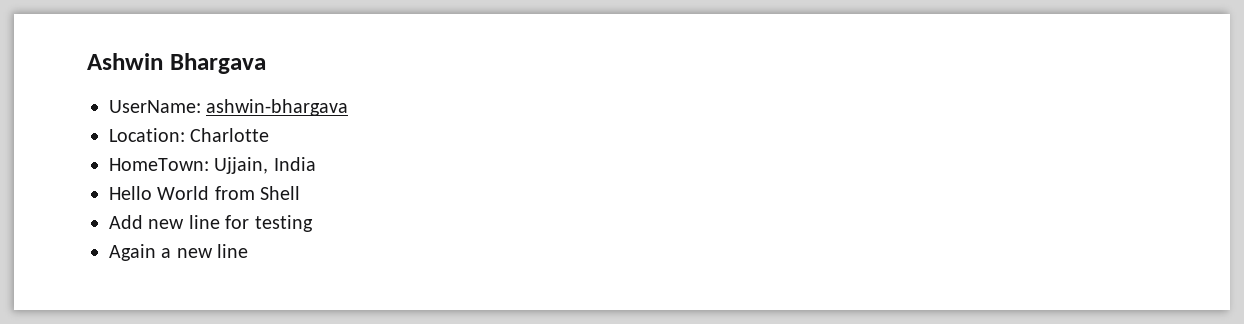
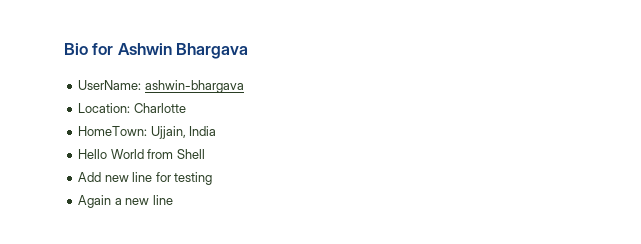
(87, 61) none -> [64,43,114,55] Bio for

